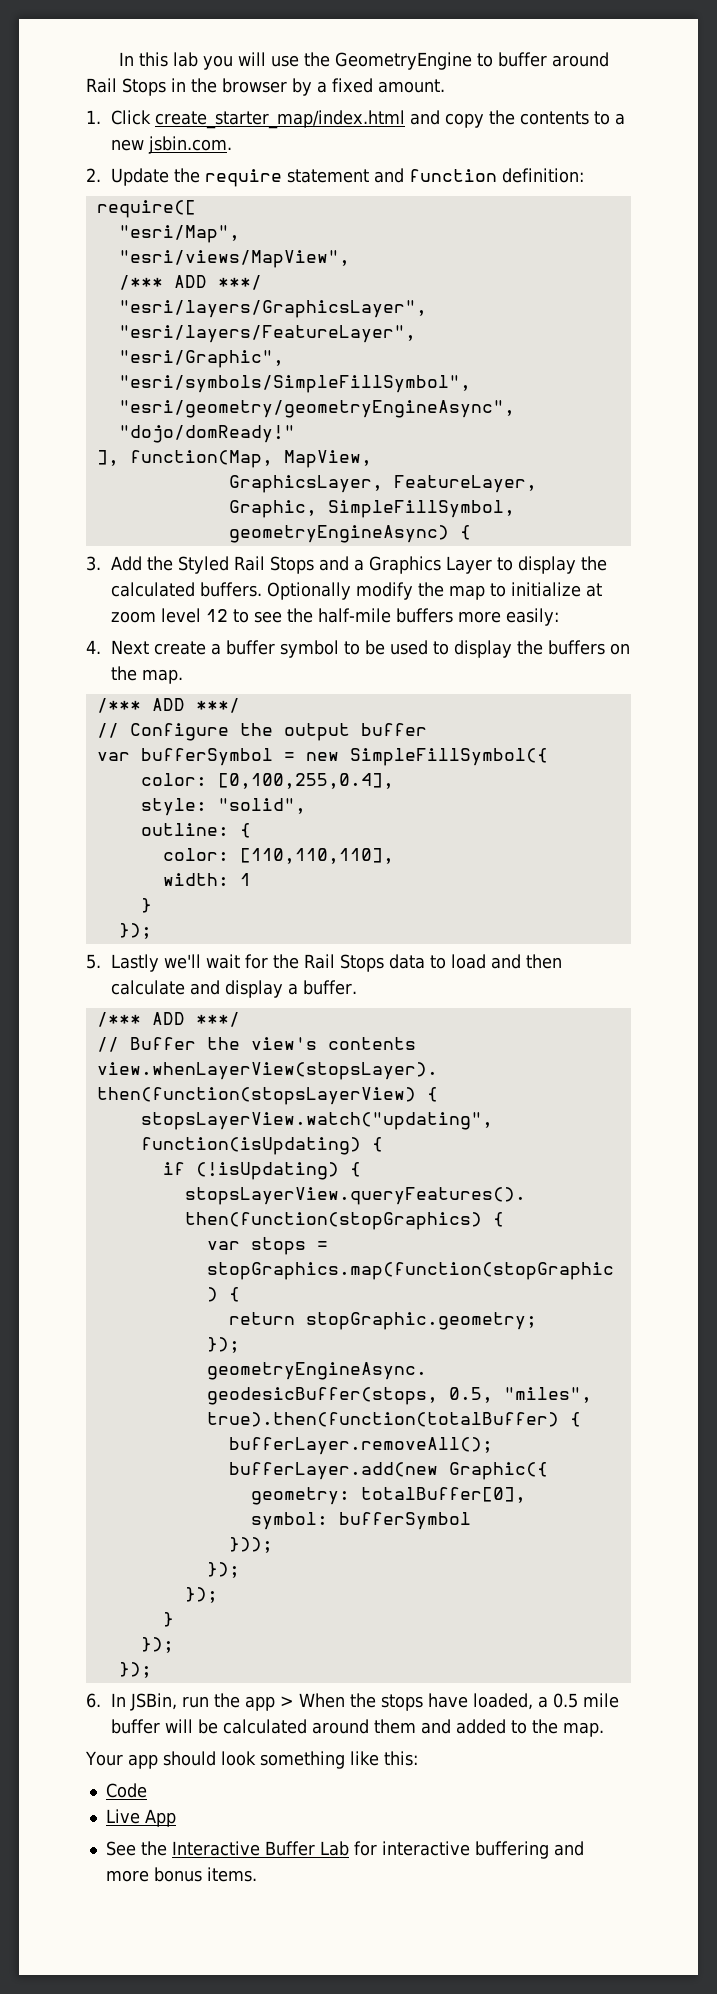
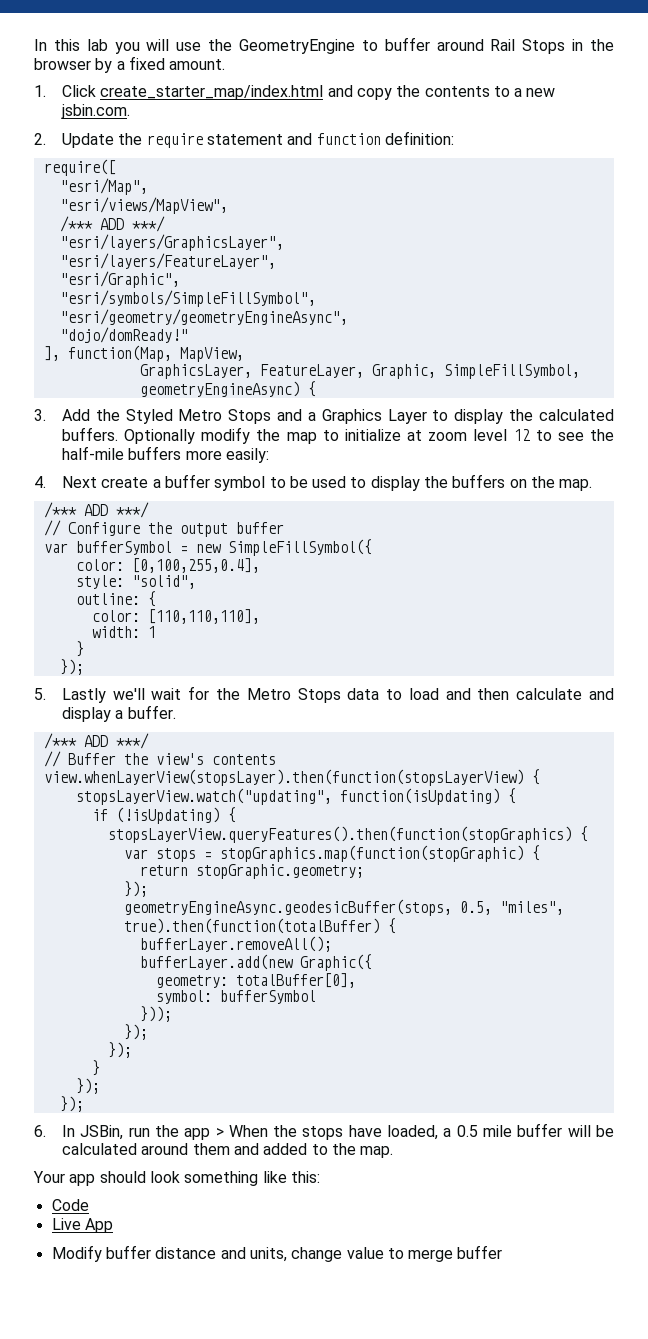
[233,556,265,571] Rail -> [178,409,223,421] Metro
[303,954,335,969] Rail -> [246,688,291,700] Metro
[105,1841,584,1859] [105,1867,257,1882] See the Interactive Buffer Lab for interactive buffering and more bonus items. -> [51,1245,503,1262] Modify buffer distance and units, change value to merge buffer

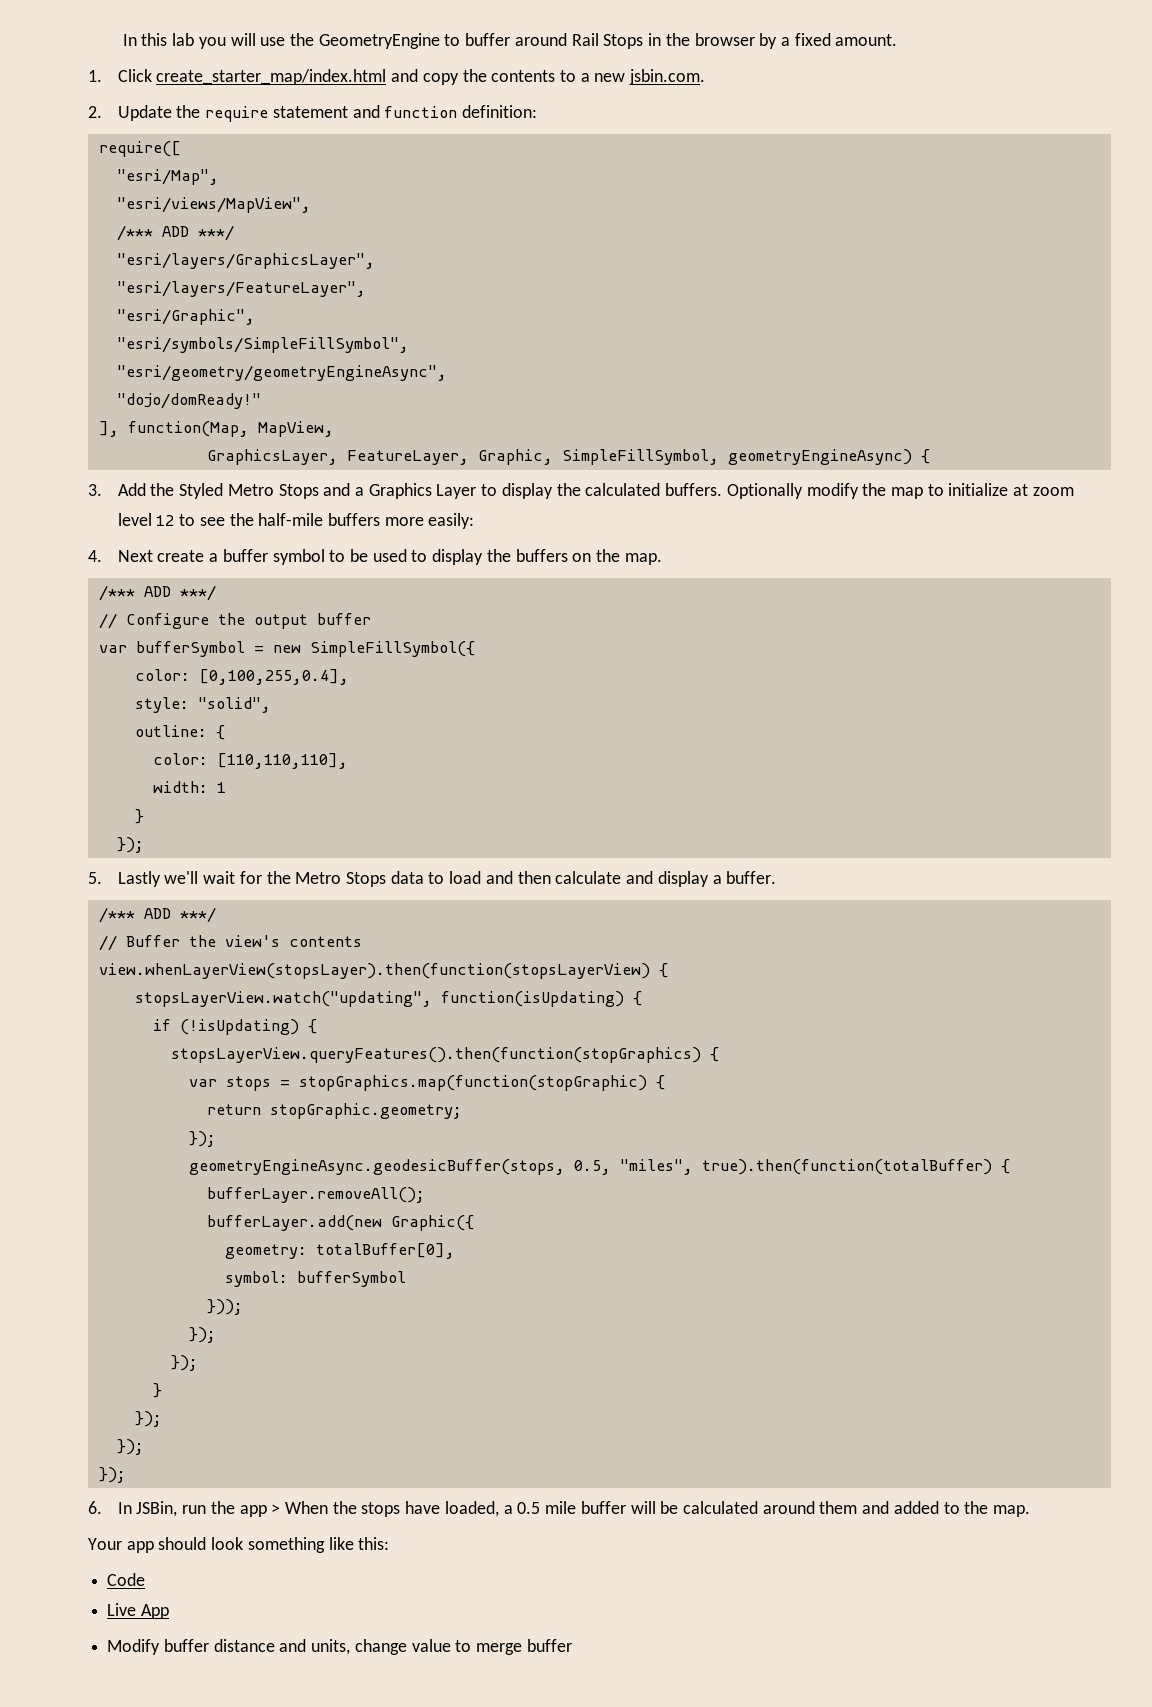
(84, 1104) none -> [98,1467,126,1483] // });

